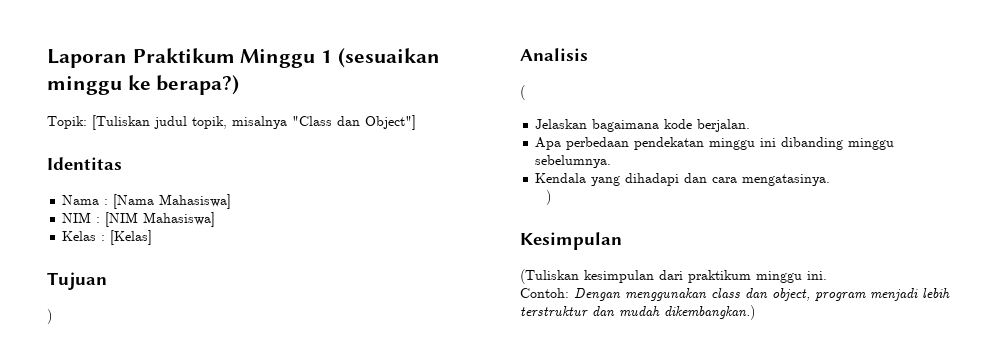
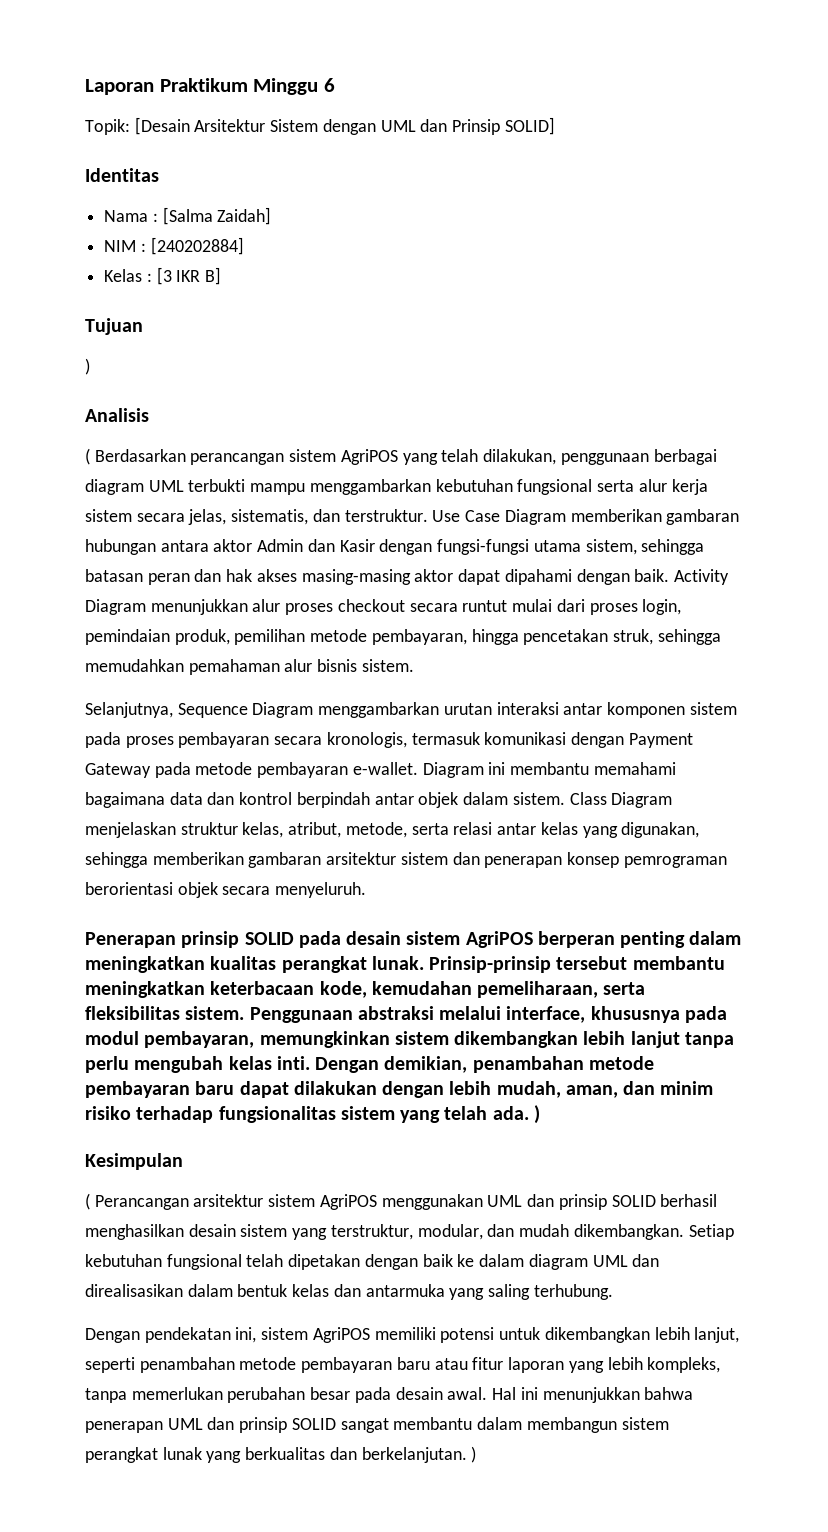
[321,48,440,68] [47,75,240,95] [47,115,416,130] 1 (sesuaikan minggu ke berapa?) // Topik: [Tuliskan judul topik, misalnya "Class dan Object"] -> [323,78,335,92] [85,117,555,135] 6 // Topik: [Desain Arsitektur Sistem dengan UML dan Prinsip SOLID]
[113,194,232,209] [Nama Mahasiswa] -> [162,207,272,225] [Salma Zaidah]
[105,212,216,227] [NIM Mahasiswa] -> [150,237,244,255] [240202884]
[110,230,153,245] [Kelas] -> [156,267,222,285] [3 IKR B]
[535,119,751,132] [535,137,895,150] [535,155,612,168] [535,173,831,186] [546,190,552,205] [520,232,622,250] [520,269,827,284] [520,288,950,301] [520,305,755,320] // Jelaskan bagaimana kode berjalan. // Apa perbedaan pendekatan minggu ini dibanding minggu sebelumnya. // Kendala yang dihadapi dan cara mengatasinya. // ) // Kesimpulan // (Tuliskan kesimpulan dari praktikum minggu ini. // Contoh: Dengan menggunakan class dan object, program menjadi lebih terstruktur dan mudah dikembangkan.) -> [94,449,717,465] [85,479,708,495] [85,509,740,525] [85,539,705,555] [85,569,729,585] [85,599,682,615] [85,629,721,645] [85,659,414,675] [85,702,737,718] [85,732,693,748] [85,762,676,778] [85,792,673,808] [85,822,700,838] [85,852,727,868] [85,882,367,898] [85,931,742,948] [85,956,725,973] [85,981,646,998] [85,1006,727,1023] [85,1031,734,1048] [85,1056,654,1073] [85,1081,714,1098] [85,1105,540,1124] [85,1153,183,1170] [85,1193,718,1210] [85,1224,734,1240] [85,1254,660,1270] [85,1284,613,1300] [85,1327,740,1343] [85,1357,721,1373] [85,1387,694,1403] [85,1417,669,1433] [85,1446,477,1463] Berdasarkan perancangan sistem AgriPOS yang telah dilakukan, penggunaan berbagai diagram UML terbukti mampu menggambarkan kebutuhan fungsional serta alur kerja sistem secara jelas, sistematis, dan terstruktur. Use Case Diagram memberikan gambaran hubungan antara aktor Admin dan Kasir dengan fungsi-fungsi utama sistem, sehingga batasan peran dan hak akses masing-masing aktor dapat dipahami dengan baik. Activity Diagram menunjukkan alur proses checkout secara runtut mulai dari proses login, pemindaian produk, pemilihan metode pembayaran, hingga pencetakan struk, sehingga memudahkan pemahaman alur bisnis sistem. // Selanjutnya, Sequence Diagram menggambarkan urutan interaksi antar komponen sistem pada proses pembayaran secara kronologis, termasuk komunikasi dengan Payment Gateway pada metode pembayaran e-wallet. Diagram ini membantu memahami bagaimana data dan kontrol berpindah antar objek dalam sistem. Class Diagram menjelaskan struktur kelas, atribut, metode, serta relasi antar kelas yang digunakan, sehingga memberikan gambaran arsitektur sistem dan penerapan konsep pemrograman berorientasi objek secara menyeluruh. // Penerapan prinsip SOLID pada desain sistem AgriPOS berperan penting dalam meningkatkan kualitas perangkat lunak. Prinsip-prinsip tersebut membantu meningkatkan keterbacaan kode, kemudahan pemeliharaan, serta fleksibilitas sistem. Penggunaan abstraksi melalui interface, khususnya pada modul pembayaran, memungkinkan sistem dikembangkan lebih lanjut tanpa perlu mengubah kelas inti. Dengan demikian, penambahan metode pembayaran baru dapat dilakukan dengan lebih mudah, aman, dan minim risiko terhadap fungsionalitas sistem yang telah ada. ) // Kesimpulan // ( Perancangan arsitektur sistem AgriPOS menggunakan UML dan prinsip SOLID berhasil menghasilkan desain sistem yang terstruktur, modular, dan mudah dikembangkan. Setiap kebutuhan fungsional telah dipetakan dengan baik ke dalam diagram UML dan direalisasikan dalam bentuk kelas dan antarmuka yang saling terhubung. // Dengan pendekatan ini, sistem AgriPOS memiliki potensi untuk dikembangkan lebih lanjut, seperti penambahan metode pembayaran baru atau fitur laporan yang lebih kompleks, tanpa memerlukan perubahan besar pada desain awal. Hal ini menunjukkan bahwa penerapan UML dan prinsip SOLID sangat membantu dalam membangun sistem perangkat lunak yang berkualitas dan berkelanjutan. )

